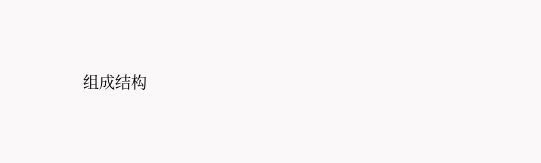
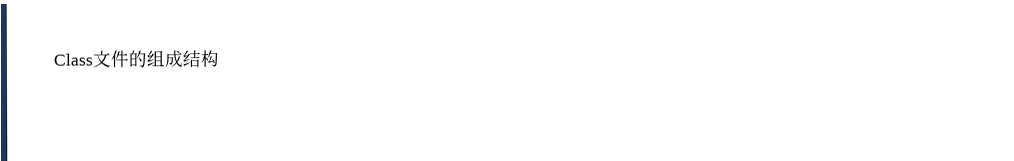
(83, 81) none -> [53,50,147,68] Class文件的

